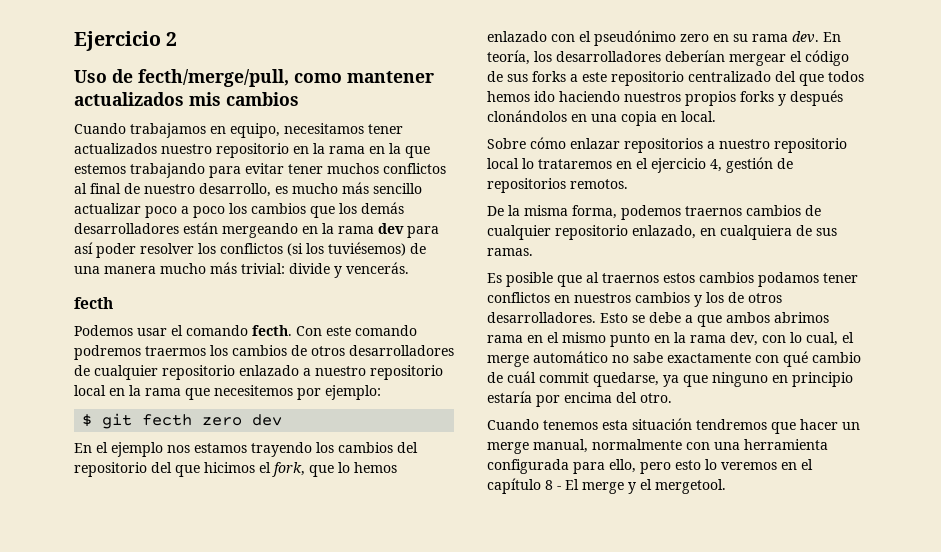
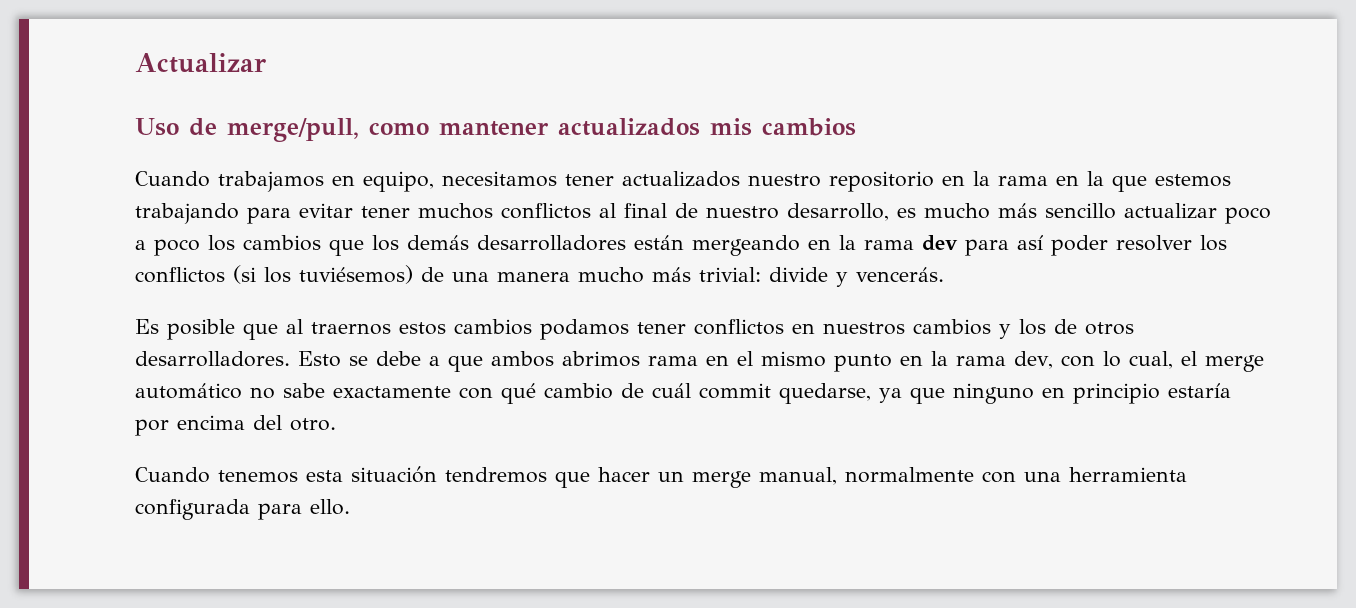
[74,31,178,51] Ejercicio 2 -> [135,53,266,73] Actualizar
[138,69,289,87] fecth/merge/pull, -> [227,118,359,142] merge/pull,
[74,297,113,309] [74,325,417,336] [74,345,454,360] [74,365,443,380] [74,385,381,400] [82,413,283,429] [74,442,418,457] [74,462,397,477] [487,30,841,46] [487,50,849,66] [487,71,864,86] [487,90,843,106] [487,110,716,126] [487,137,847,153] [487,157,793,173] [487,178,628,193] [487,205,821,220] [487,225,837,240] [487,248,533,256] // fecth // Podemos usar el comando fecth. Con este comando podremos traermos los cambios de otros desarrolladores de cualquier repositorio enlazado a nuestro repositorio local en la rama que necesitemos por ejemplo: // $ git fecth zero dev // En el ejemplo nos estamos trayendo los cambios del repositorio del que hicimos el fork, que lo hemos enlazado con el pseudónimo zero en su rama dev. En teoría, los desarrolladores deberían mergear el código de sus forks a este repositorio centralizado del que todos hemos ido haciendo nuestros propios forks y después clonándolos en una copia en local. // Sobre cómo enlazar repositorios a nuestro repositorio local lo trataremos en el ejercicio 4, gestión de repositorios remotos. // De la misma forma, podemos traernos cambios de cualquier repositorio enlazado, en cualquiera de sus ramas. -> (944, 274) none
[609,459,813,474] [487,478,726,494] ello, pero esto lo veremos en el capítulo 8 - El merge y el mergetool. -> [310,499,350,515] ello.

